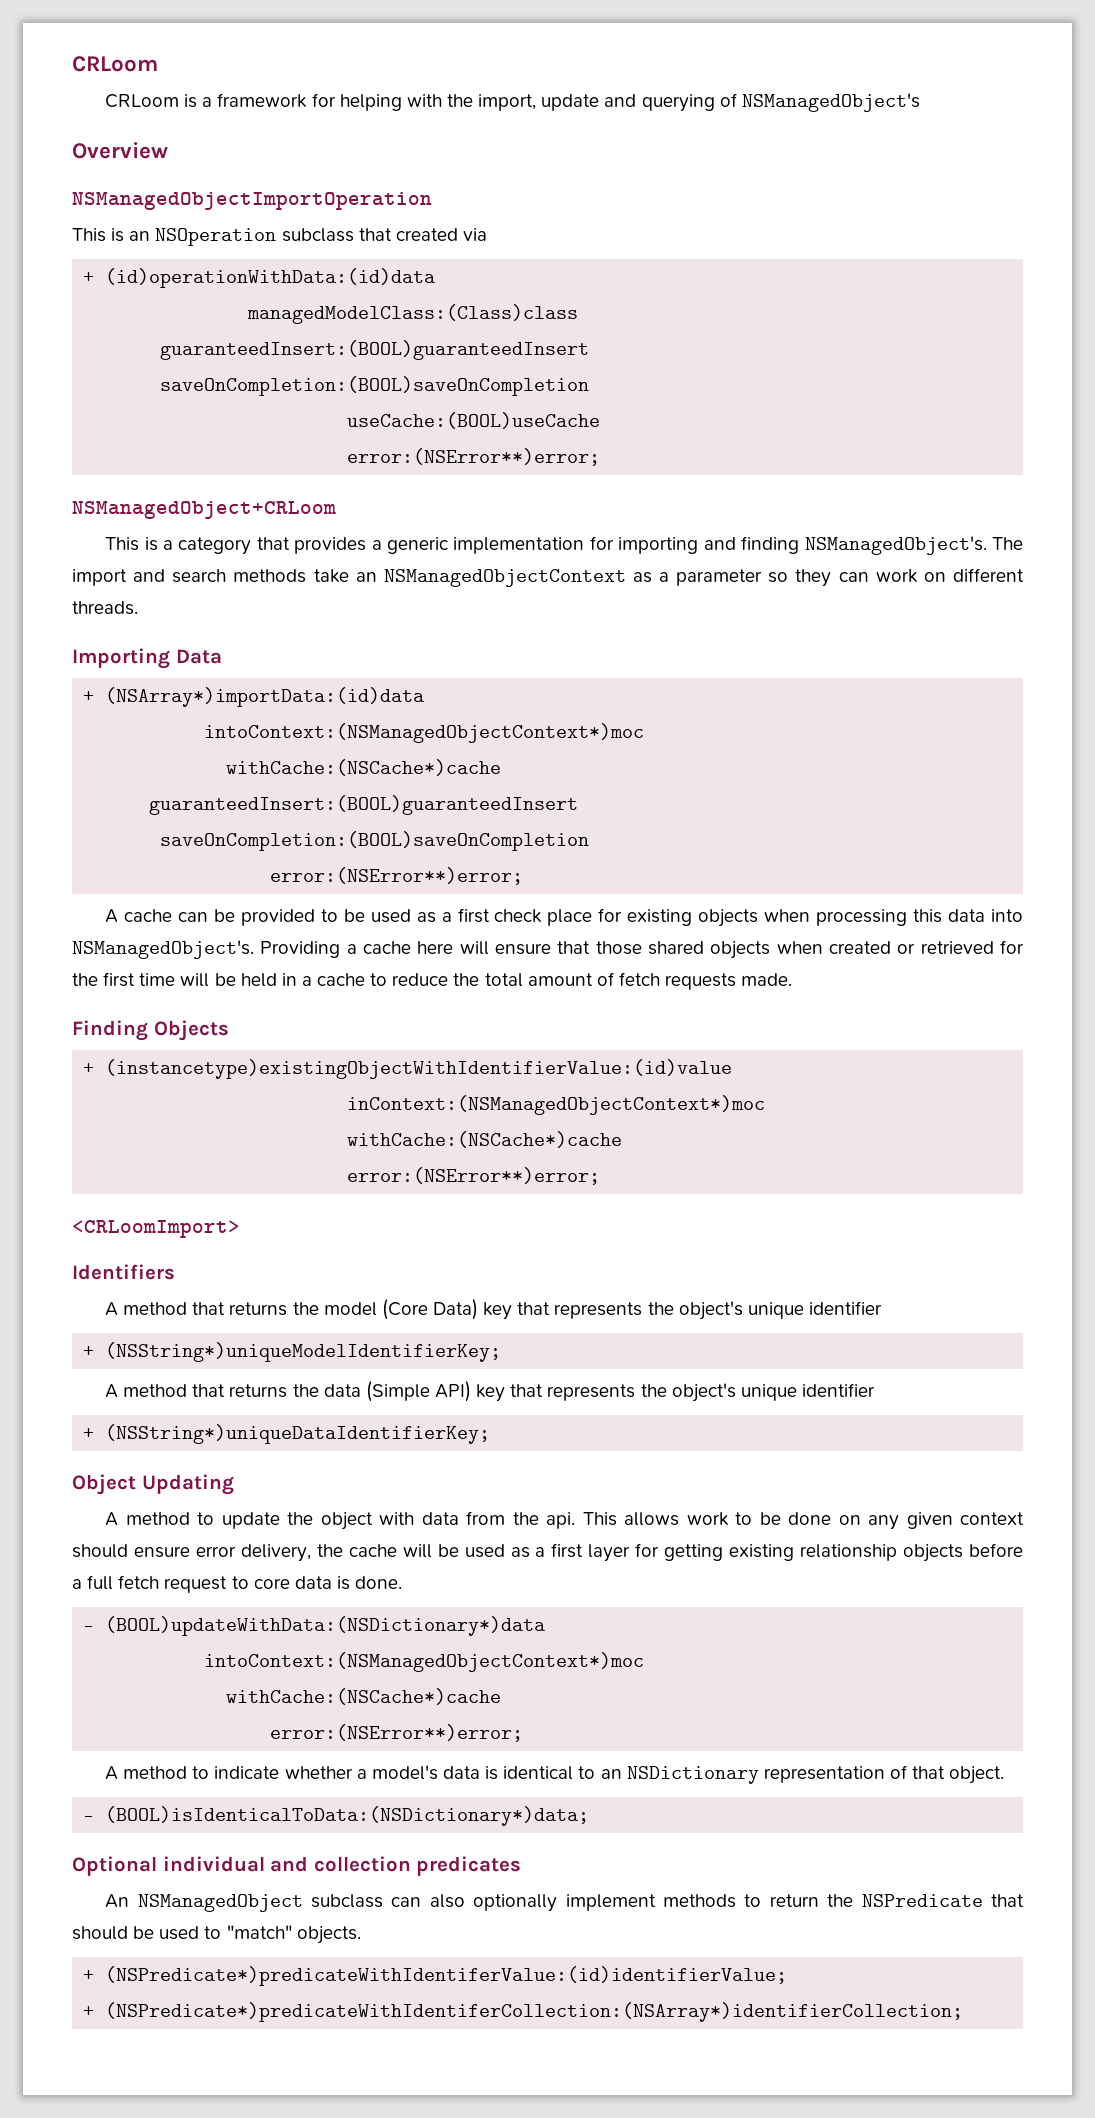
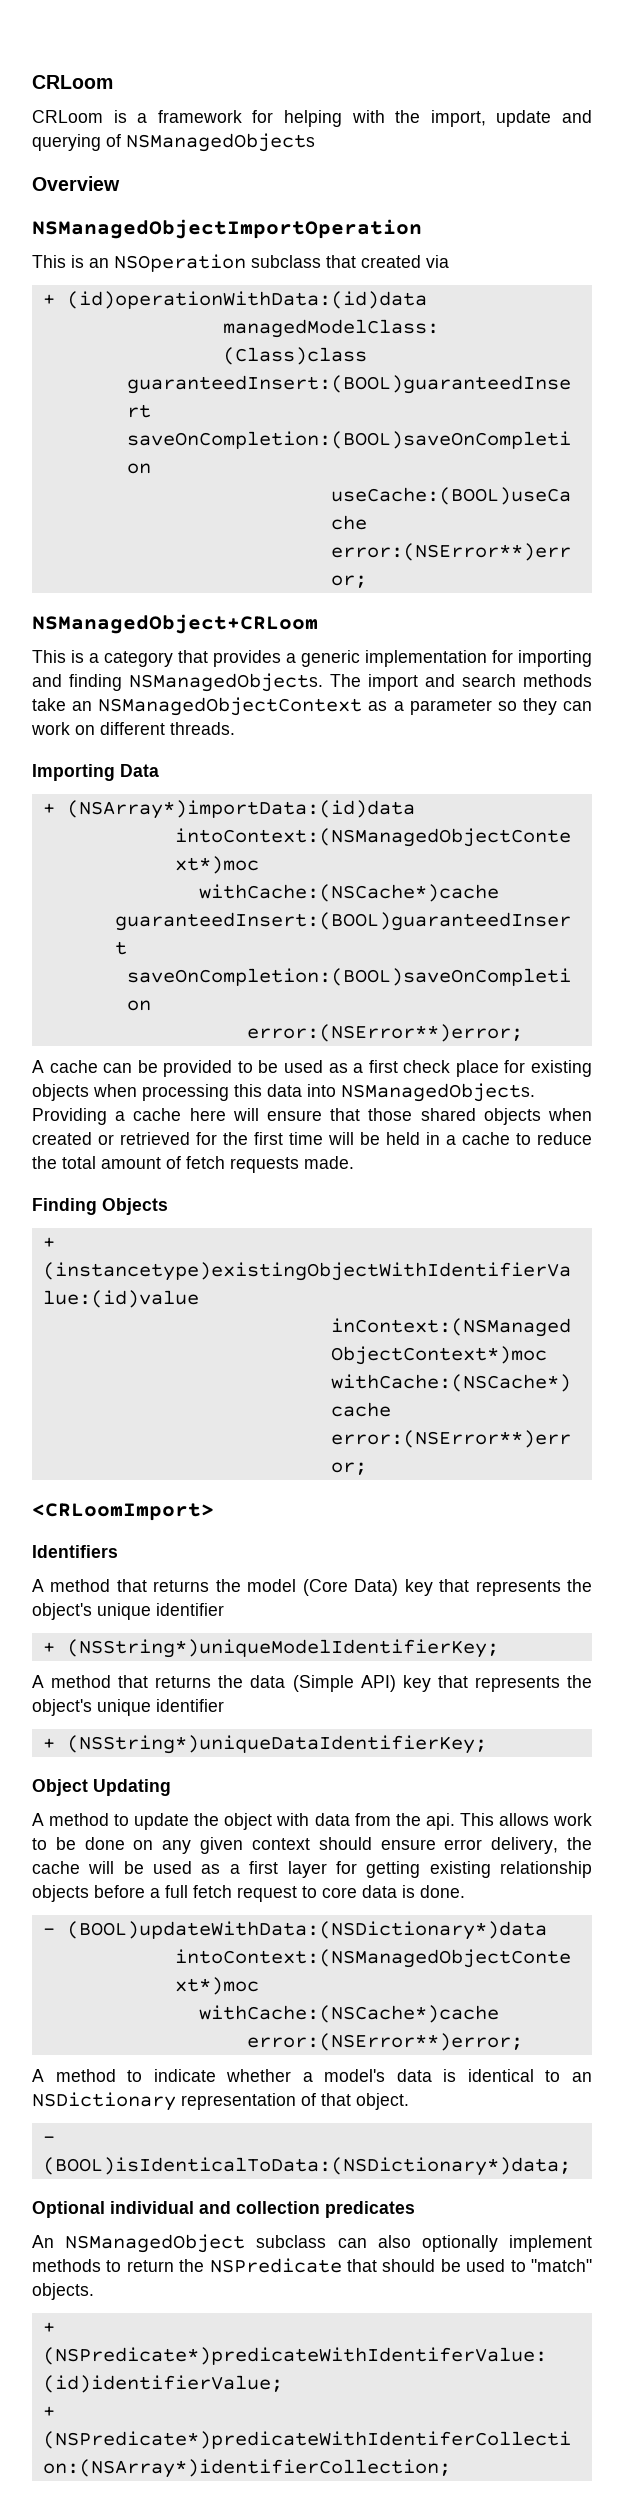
[741,93,920,112] NSManagedObject's -> [126,133,315,152] NSManagedObjects
[804,536,987,555] NSManagedObject's. -> [129,673,323,692] NSManagedObjects.
[72,940,254,959] NSManagedObject's. -> [341,1083,535,1102] NSManagedObjects.

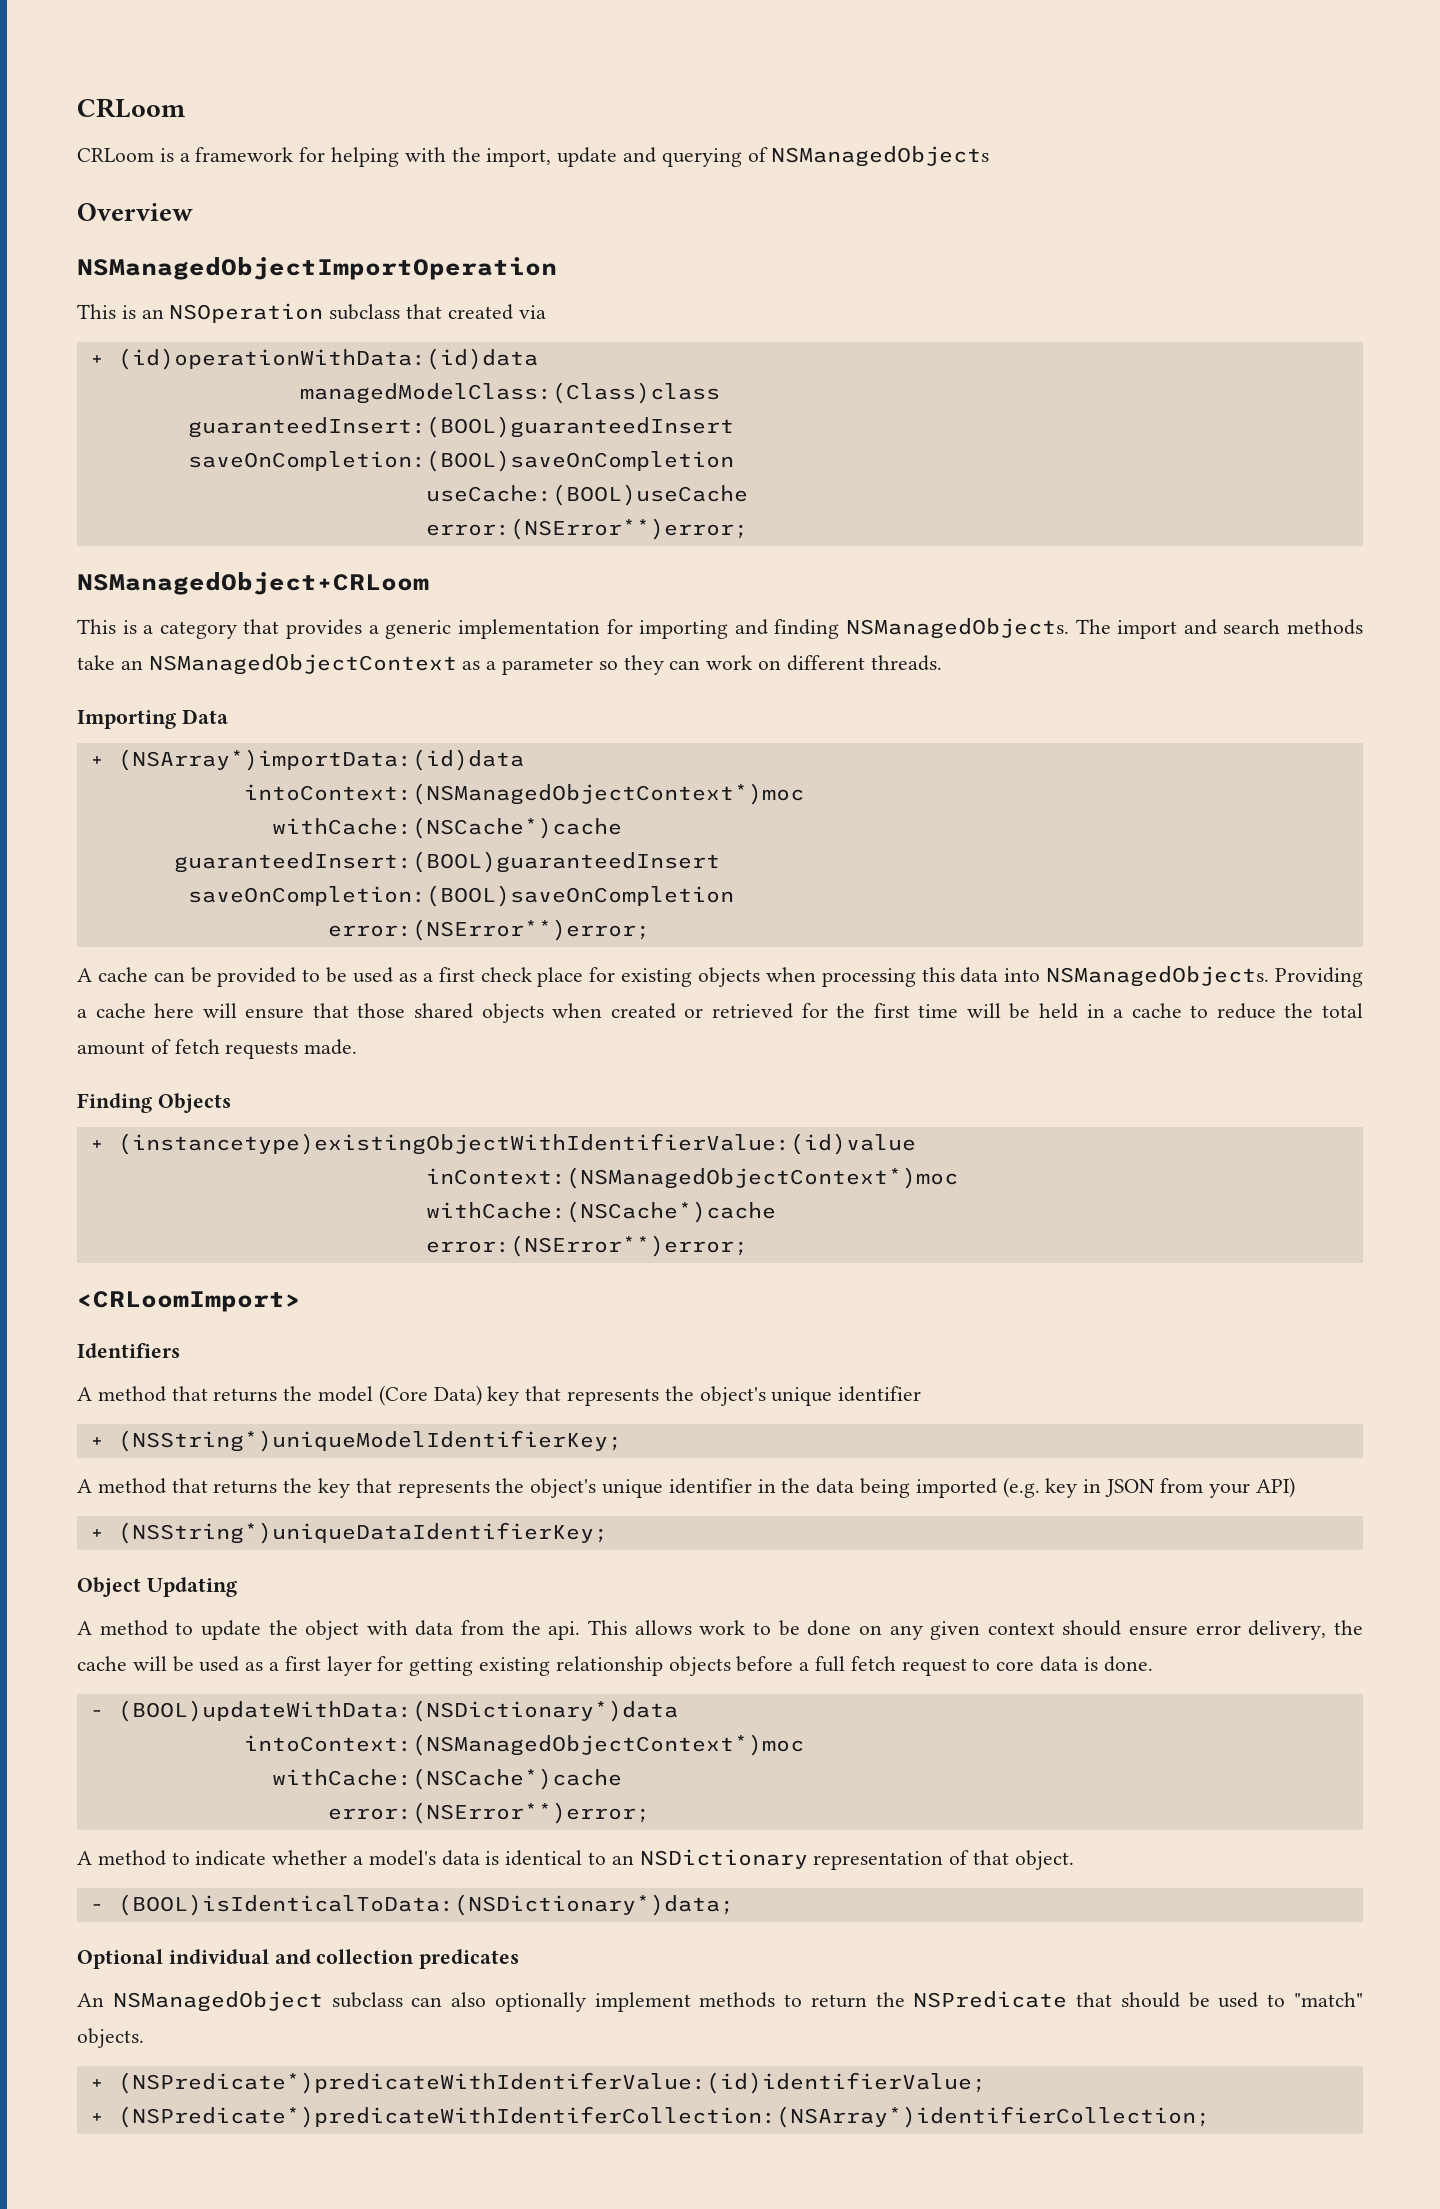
[250,1675,592,1692] [32,1699,224,1716] data (Simple API) key that represents the object's unique identifier -> [318,1477,1295,1498] key that represents the object's unique identifier in the data being imported (e.g. key in JSON from your API)

